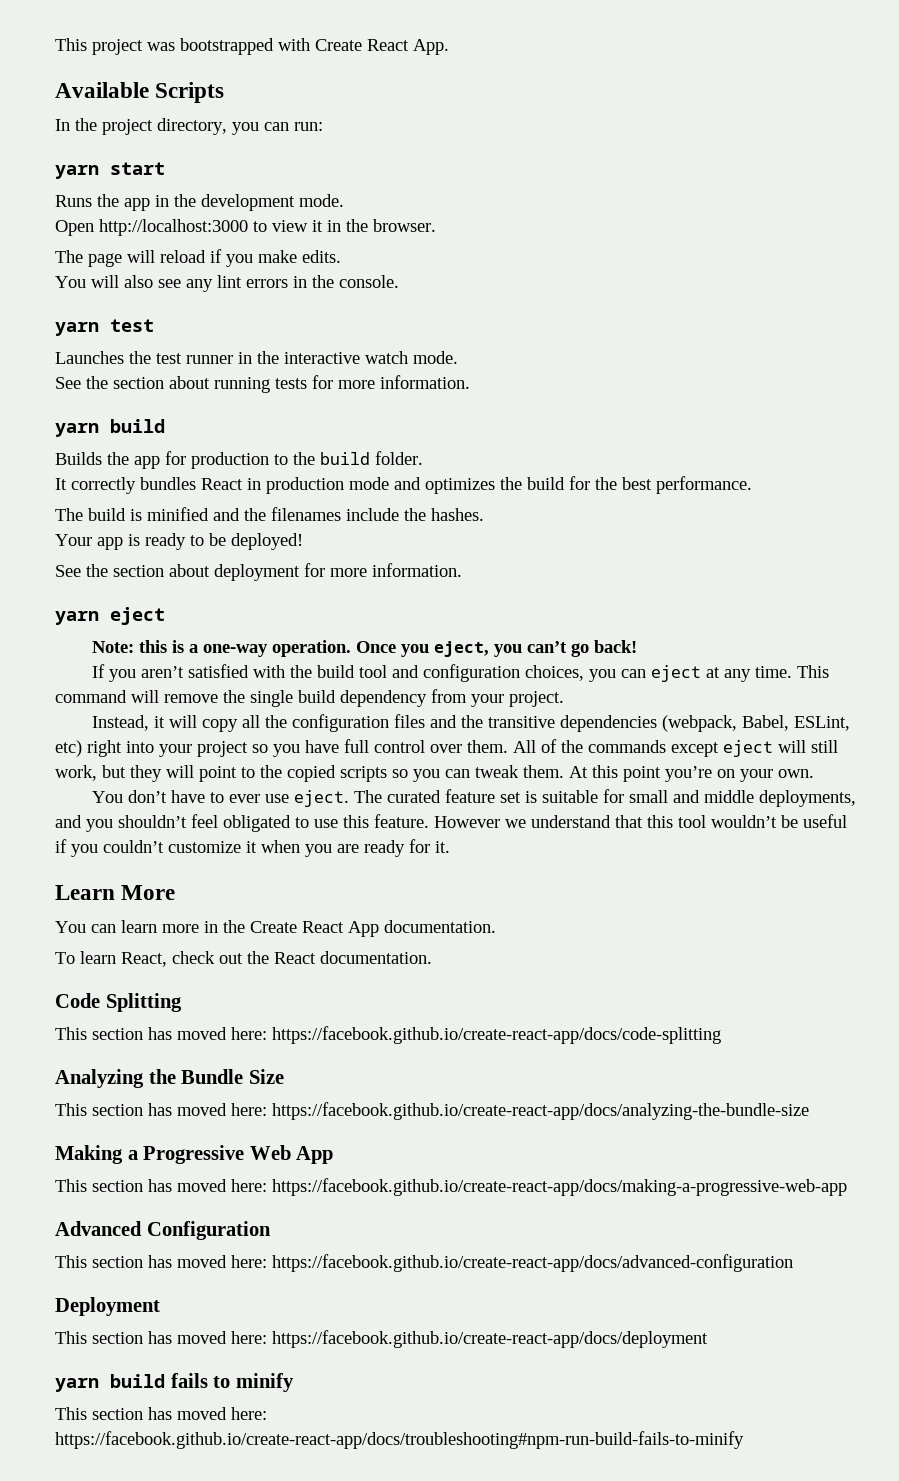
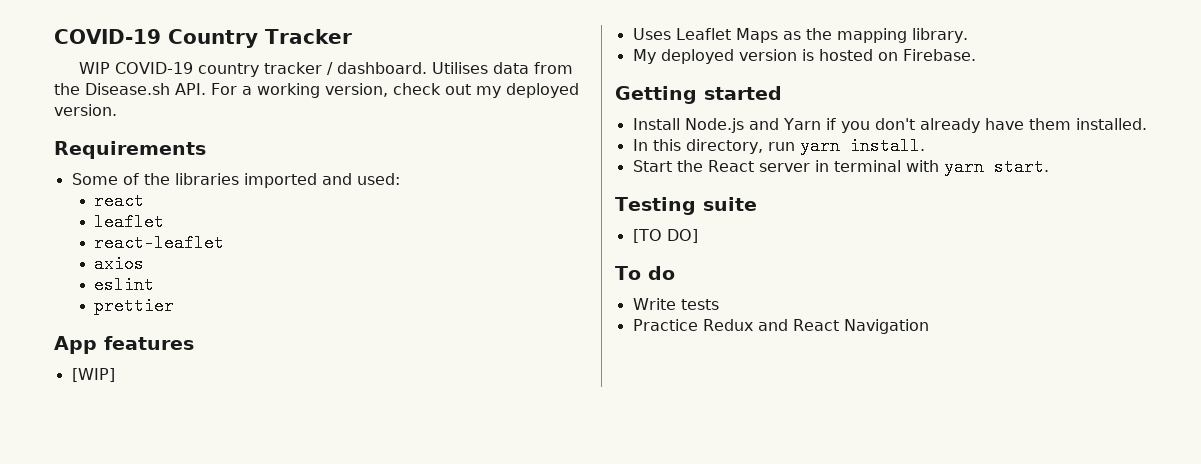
[55,38,449,55] [55,82,225,103] [55,118,323,135] [55,162,165,179] [55,194,344,211] [55,219,436,236] [55,249,341,267] [55,275,399,292] [55,319,154,336] [55,351,458,364] [55,375,470,393] [55,419,165,437] [55,451,423,469] [55,476,752,494] [55,507,484,521] [55,533,303,550] [55,563,462,581] [55,607,165,625] [91,640,637,657] [91,664,829,682] [55,689,564,707] [91,714,850,732] [55,739,838,757] [55,765,814,782] [91,789,856,807] [55,814,847,832] [55,839,450,857] [55,885,176,900] [55,920,496,937] [55,951,432,967] [55,993,182,1012] [55,1026,721,1044] [55,1069,284,1088] [55,1102,809,1120] [55,1145,334,1164] [55,1178,847,1196] [55,1221,271,1240] [55,1254,793,1272] [55,1297,160,1316] [55,1330,708,1348] [55,1373,294,1392] [55,1407,267,1420] [55,1431,744,1449] This project was bootstrapped with Create React App. // Available Scripts // In the project directory, you can run: // yarn start // Runs the app in the development mode. // Open http://localhost:3000 to view it in the browser. // The page will reload if you make edits. // You will also see any lint errors in the console. // yarn test // Launches the test runner in the interactive watch mode. // See the section about running tests for more information. // yarn build // Builds the app for production to the build folder. // It correctly bundles React in production mode and optimizes the build for the best performance. // The build is minified and the filenames include the hashes. // Your app is ready to be deployed! // See the section about deployment for more information. // yarn eject // Note: this is a one-way operation. Once you eject, you can’t go back! // If you aren’t satisfied with the build tool and configuration choices, you can eject at any time. This command will remove the single build dependency from your project. // Instead, it will copy all the configuration files and the transitive dependencies (webpack, Babel, ESLint, etc) right into your project so you have full control over them. All of the commands except eject will still work, but they will point to the copied scripts so you can tweak them. At this point you’re on your own. // You don’t have to ever use eject. The curated feature set is suitable for small and middle deployments, and you shouldn’t feel obligated to use this feature. However we understand that this tool wouldn’t be useful if you couldn’t customize it when you are ready for it. // Learn More // You can learn more in the Create React App documentation. // To learn React, check out the React documentation. // Code Splitting // This section has moved here: https://facebook.github.io/create-react-app/docs/code-splitting // Analyzing the Bundle Size // This section has moved here: https://facebook.github.io/create-react-app/docs/analyzing-the-bundle-size // Making a Progressive Web App // This section has moved here: https://facebook.github.io/create-react-app/docs/making-a-progressive-web-app // Advanced Configuration // This section has moved here: https://facebook.github.io/create-react-app/docs/advanced-configuration // Deployment // This section has moved here: https://facebook.github.io/create-react-app/docs/deployment // yarn build fails to minify // This section has moved here: https://facebook.github.io/create-react-app/docs/troubleshooting#npm-run-build-fails-to-minify -> [54,29,352,48] [78,62,573,77] [54,83,579,98] [54,104,117,116] [54,141,206,159] [71,173,400,188] [94,192,145,210] [94,213,165,231] [94,234,225,252] [94,255,145,273] [94,276,155,294] [94,297,175,315] [54,336,194,354] [71,368,115,382] [632,28,968,43] [632,49,976,64] [615,86,782,104] [632,118,1147,133] [632,137,925,155] [632,158,1049,176] [615,197,757,215] [632,229,698,243] [615,266,675,280] [632,298,719,310] [632,319,929,334] COVID-19 Country Tracker // WIP COVID-19 country tracker / dashboard. Utilises data from the Disease.sh API. For a working version, check out my deployed version. // Requirements // Some of the libraries imported and used: // react // leaflet // react-leaflet // axios // eslint // prettier // App features // [WIP] // Uses Leaflet Maps as the mapping library. // My deployed version is hosted on Firebase. // Getting started // Install Node.js and Yarn if you don't already have them installed. // In this directory, run yarn install. // Start the React server in terminal with yarn start. // Testing suite // [TO DO] // To do // Write tests // Practice Redux and React Navigation

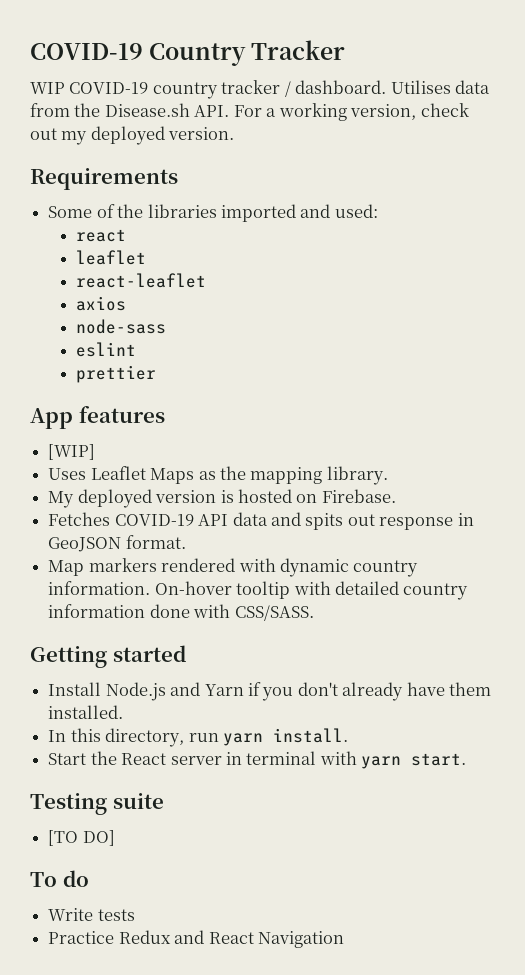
(145, 264) none -> [76,319,167,334] // node-sass
(976, 55) none -> [48,512,474,530] [48,535,186,552] [48,558,419,577] [48,581,469,600] [48,604,314,621] // Fetches COVID-19 API data and spits out response in GeoJSON format. // Map markers rendered with dynamic country information. On-hover tooltip with detailed country information done with CSS/SASS.

